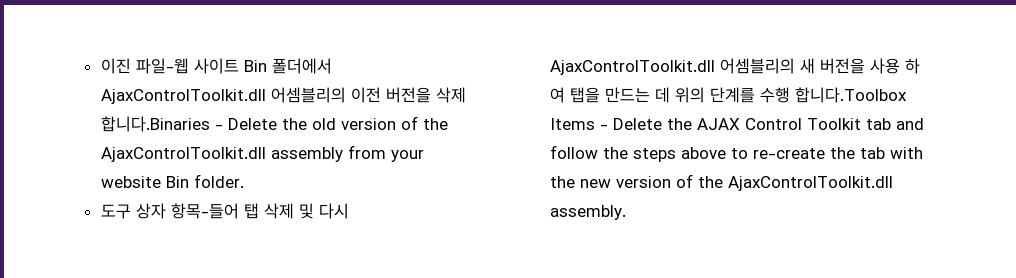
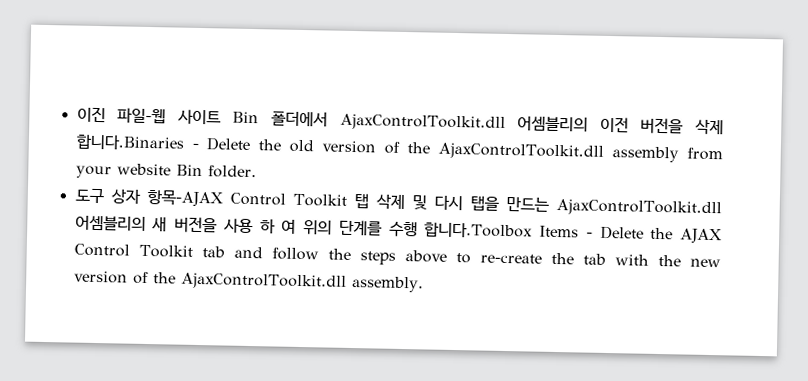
[170,203,239,219] 항목-들어 -> [146,189,347,208] 항목-AJAX Control Toolkit
(349, 211) none -> [469,195,550,212] 탭을 만드는
[569,87,670,103] 탭을 만드는 데 -> (297, 226) none

